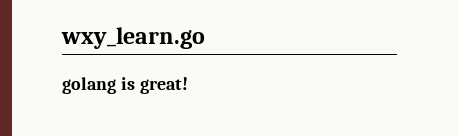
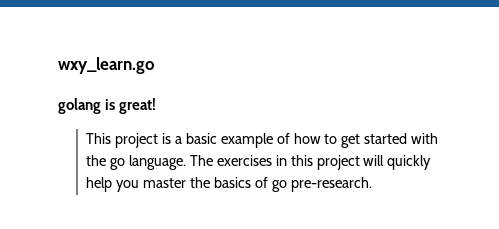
(188, 85) none -> [86,133,439,148] [86,155,432,170] [86,177,372,192] // This project is a basic example of how to get started with the go language. The exercises in this project will quickly help you master the basics of go pre-research.

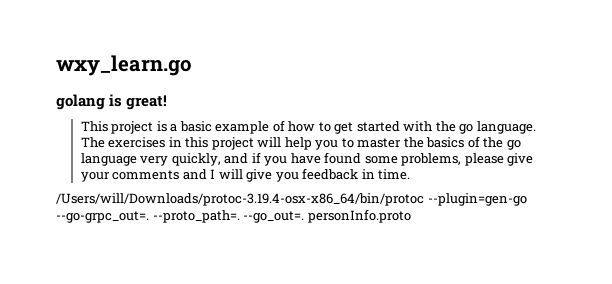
[387,155,432,170] quickly -> (282, 142) none
(140, 186) none -> [341,138,354,148] to
[271,177,372,192] go pre-research. -> [483,137,521,150] [80,152,534,166] [80,168,411,182] [56,193,527,206] [56,209,411,223] the go language very quickly, and if you have found some problems, please give your comments and I will give you feedback in time. // /Users/will/Downloads/protoc-3.19.4-osx-x86_64/bin/protoc --plugin=gen-go --go-grpc_out=. --proto_path=. --go_out=. personInfo.proto

